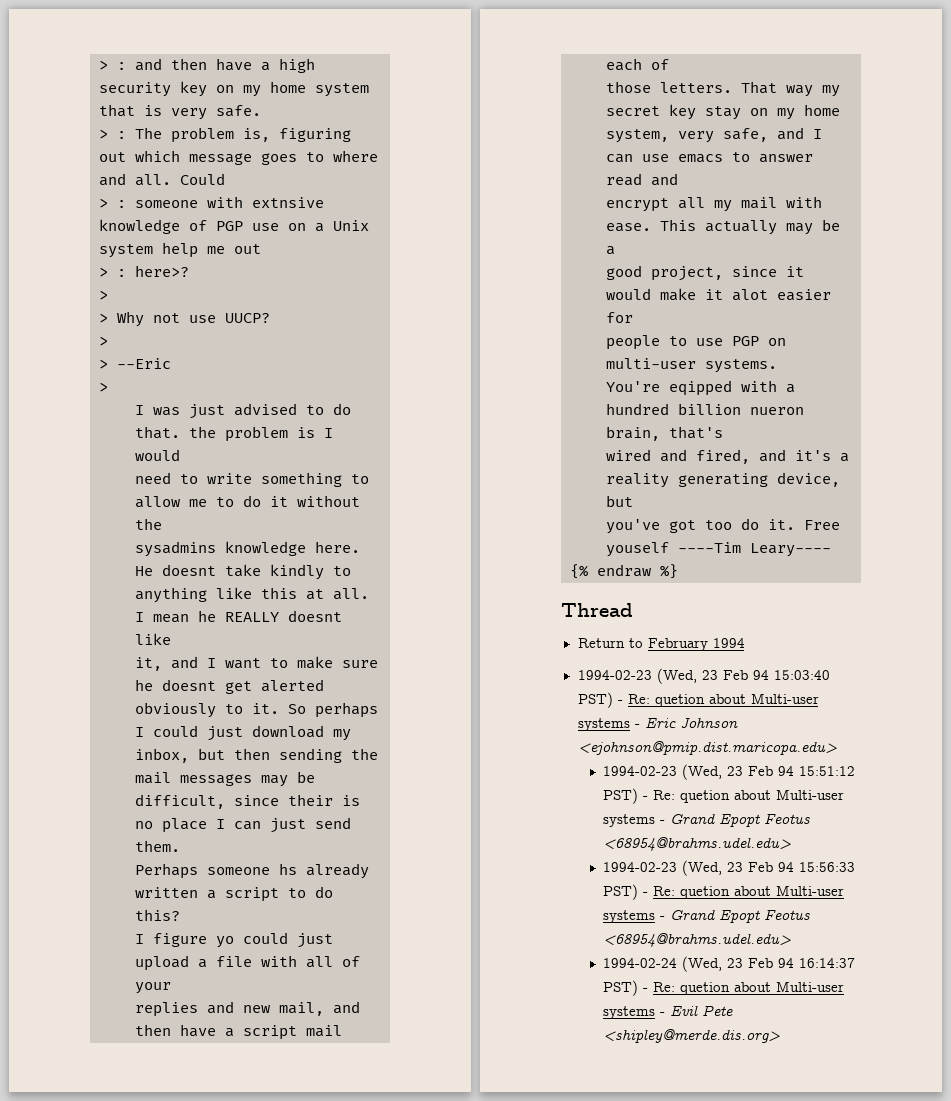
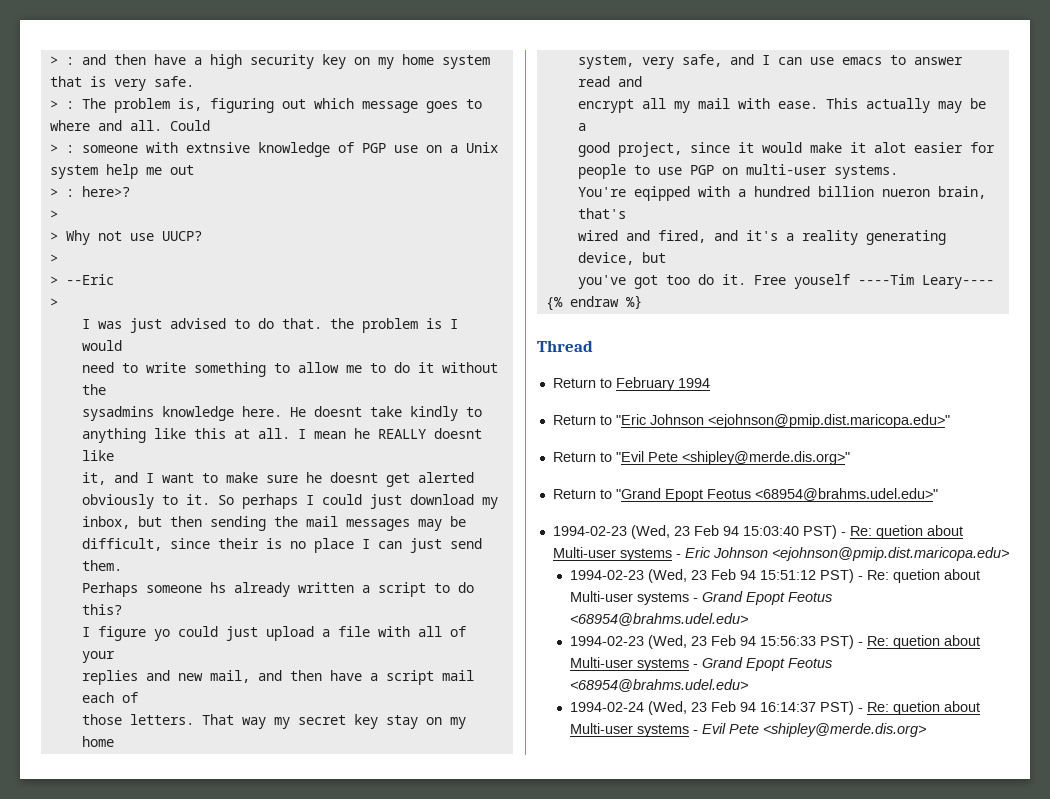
(745, 643) none -> [552,414,950,428] [552,451,850,465] [552,488,938,502] // Return to "Eric Johnson <ejohnson@pmip.dist.maricopa.edu>" // Return to "Evil Pete <shipley@merde.dis.org>" // Return to "Grand Epopt Feotus <68954@brahms.udel.edu>"

